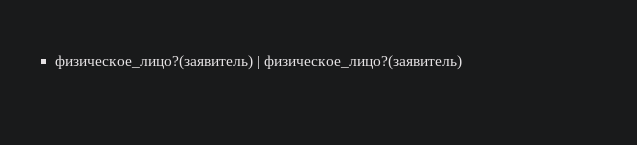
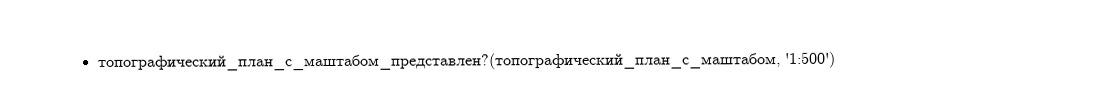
[55,55,463,70] физическое_лицо?(заявитель) | физическое_лицо?(заявитель) -> [97,51,836,72] топографический_план_с_маштабом_представлен?(топографический_план_с_маштабом, '1:500')

